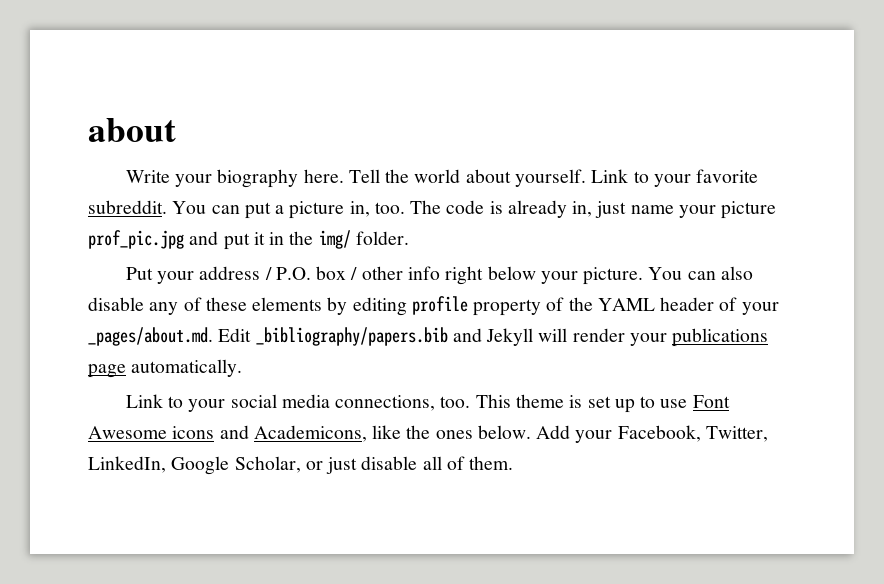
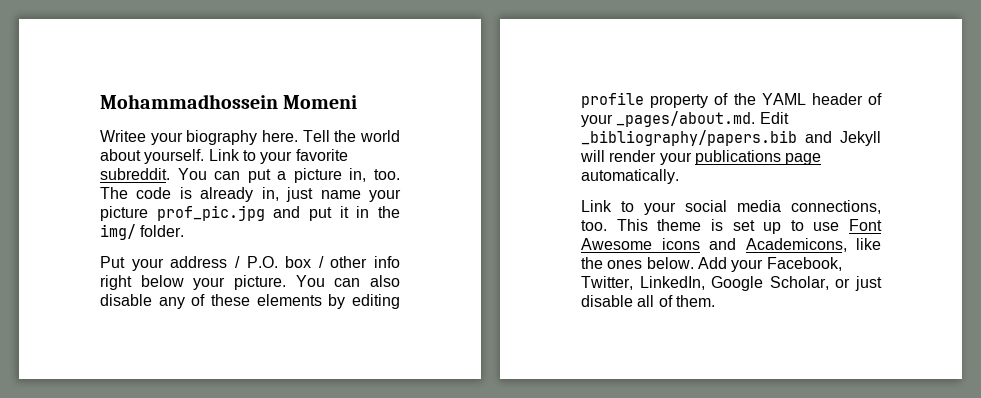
[88,118,176,142] [125,170,170,183] about // Write -> [100,94,358,109] [100,130,146,142] Mohammadhossein Momeni // Writee

